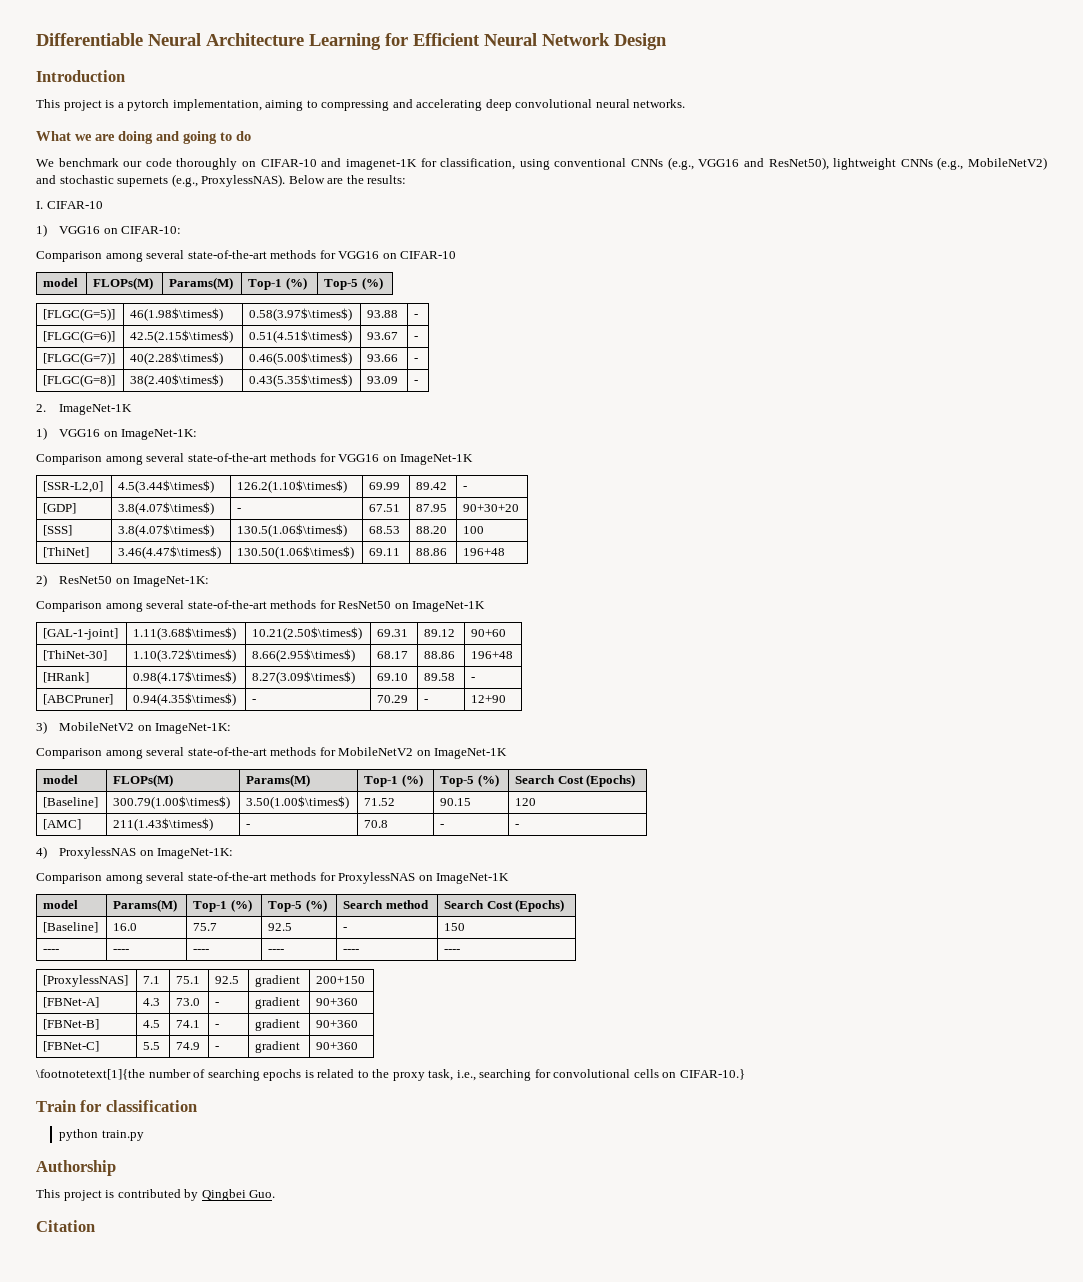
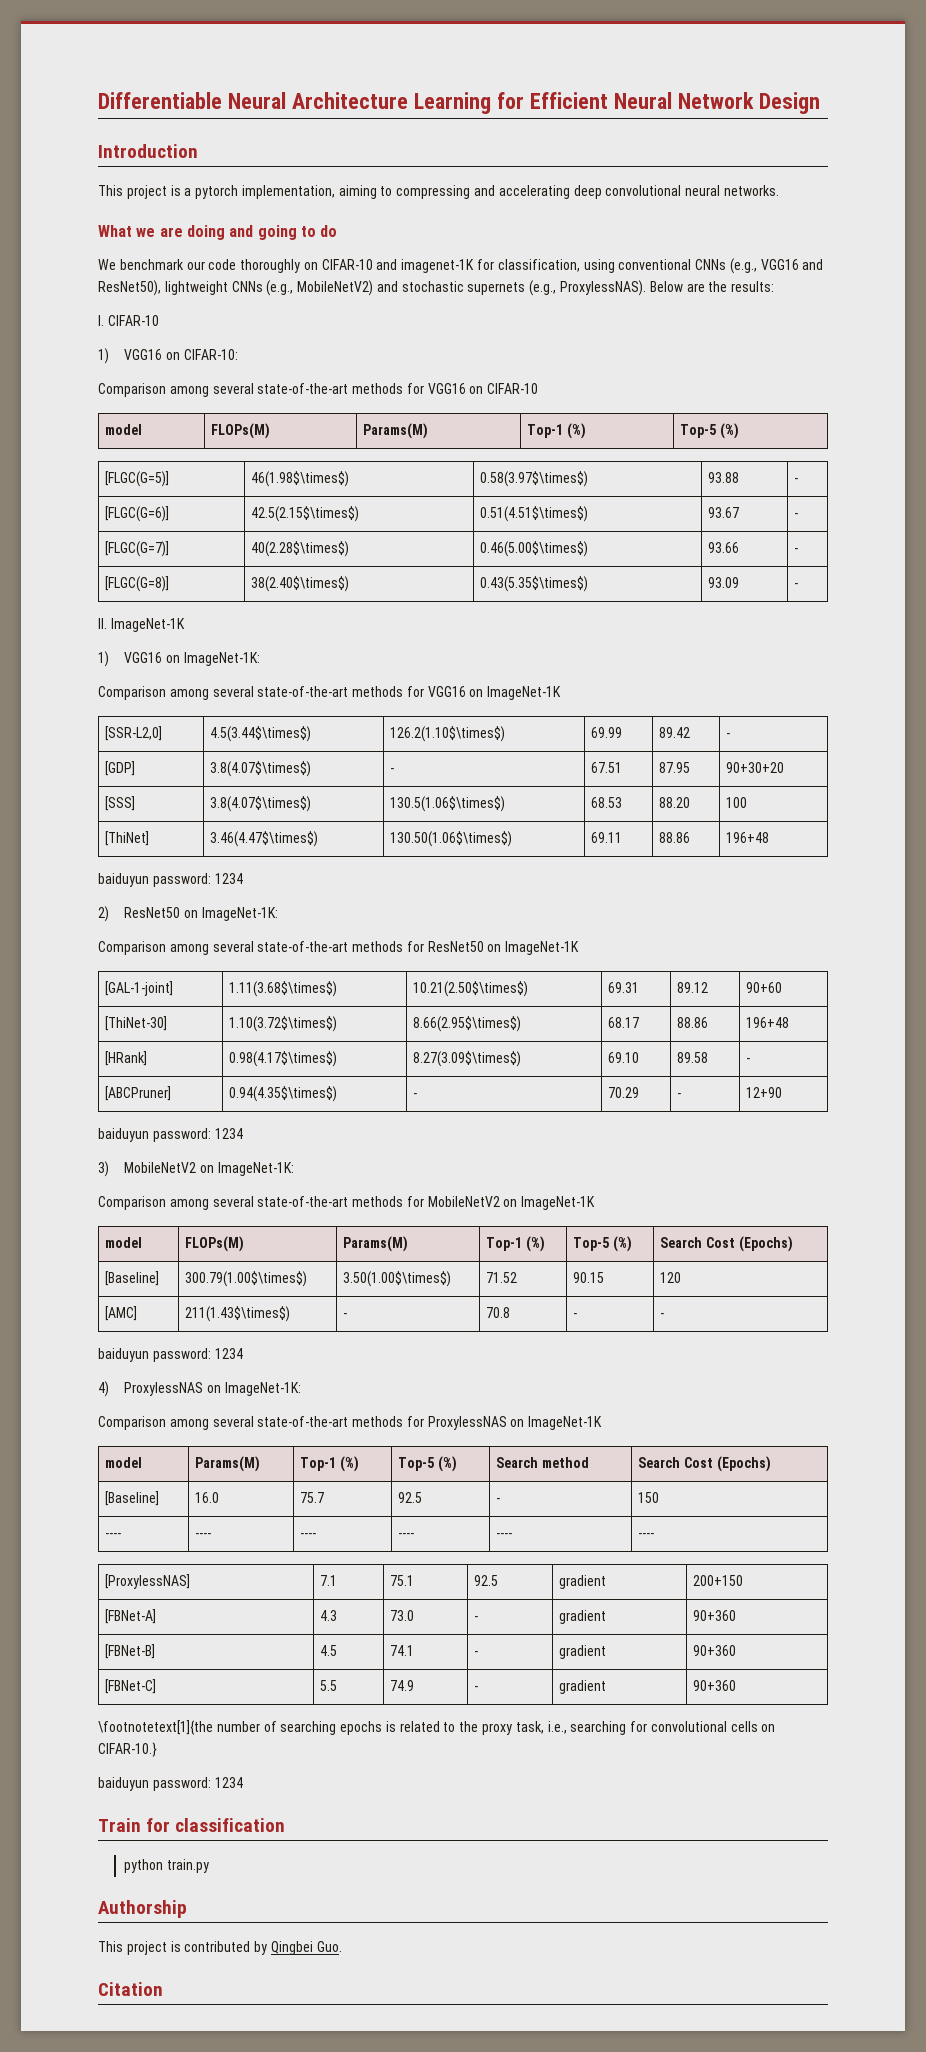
[36,404,46,412] 2. -> [98,618,107,629] II.
(506, 552) none -> [98,873,243,887] // baiduyun password: 1234
(507, 699) none -> [98,1128,243,1142] // baiduyun password: 1234
(520, 826) none -> [98,1348,243,1362] // baiduyun password: 1234
(745, 1074) none -> [98,1777,243,1791] // baiduyun password: 1234

